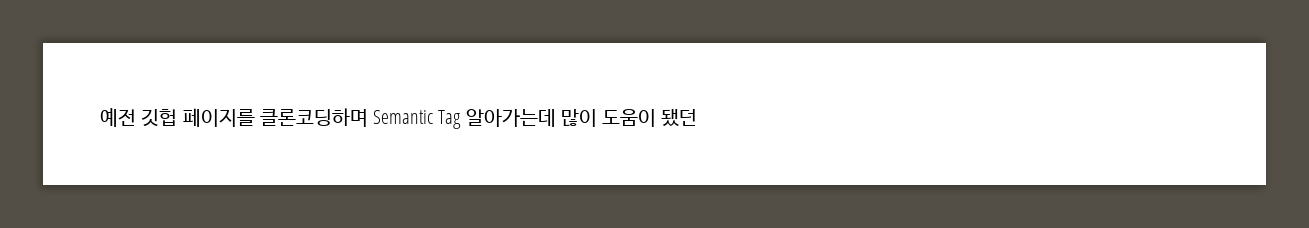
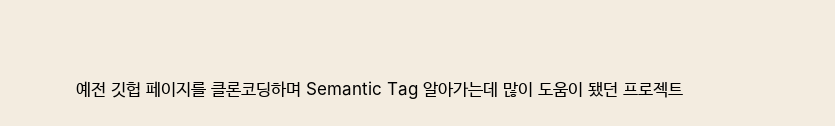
(698, 118) none -> [623,82,683,98] 프로젝트

